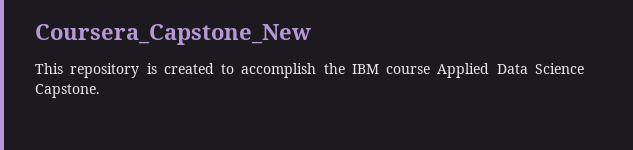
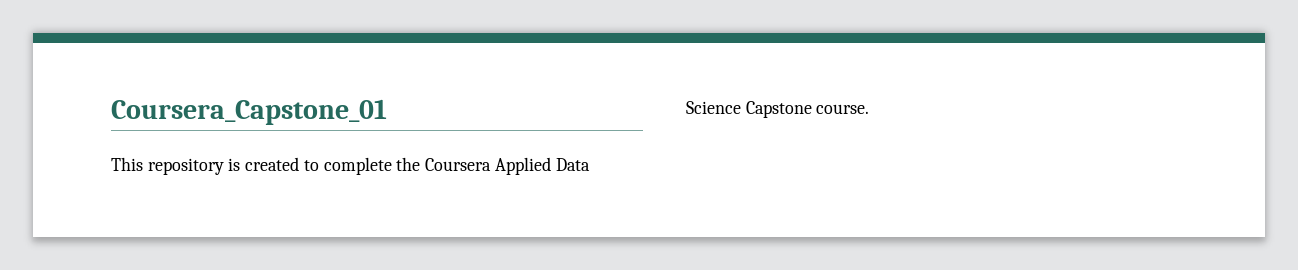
[35,24,311,45] Coursera_Capstone_New -> [111,99,387,125] Coursera_Capstone_01
[241,63,431,78] accomplish the IBM course -> [323,157,492,175] complete the Coursera
[35,84,100,98] Capstone. -> [745,101,870,118] Capstone course.

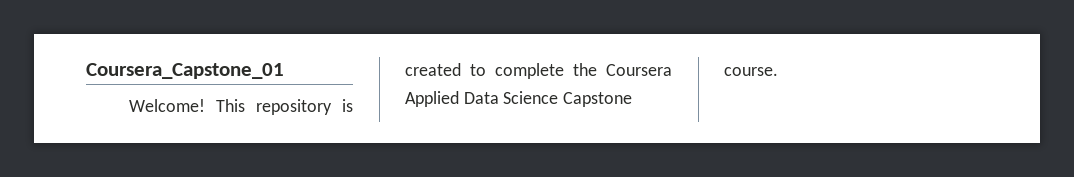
(387, 112) none -> [129,99,206,112] Welcome!

